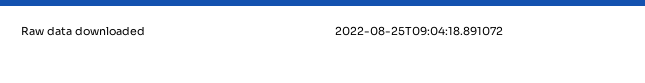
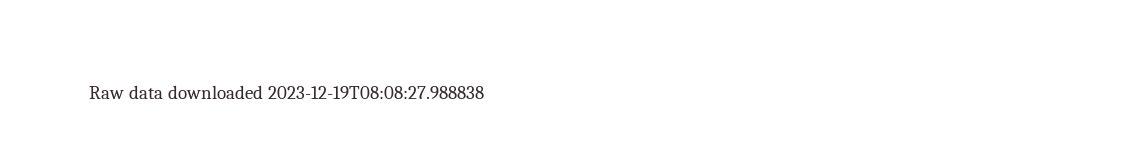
[335,26,503,36] 2022-08-25T09:04:18.891072 -> [268,86,485,99] 2023-12-19T08:08:27.988838

